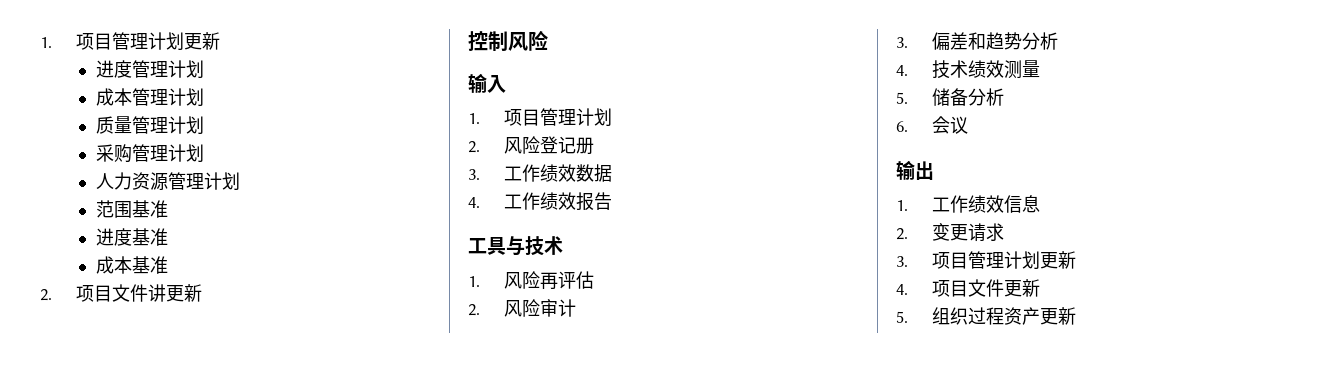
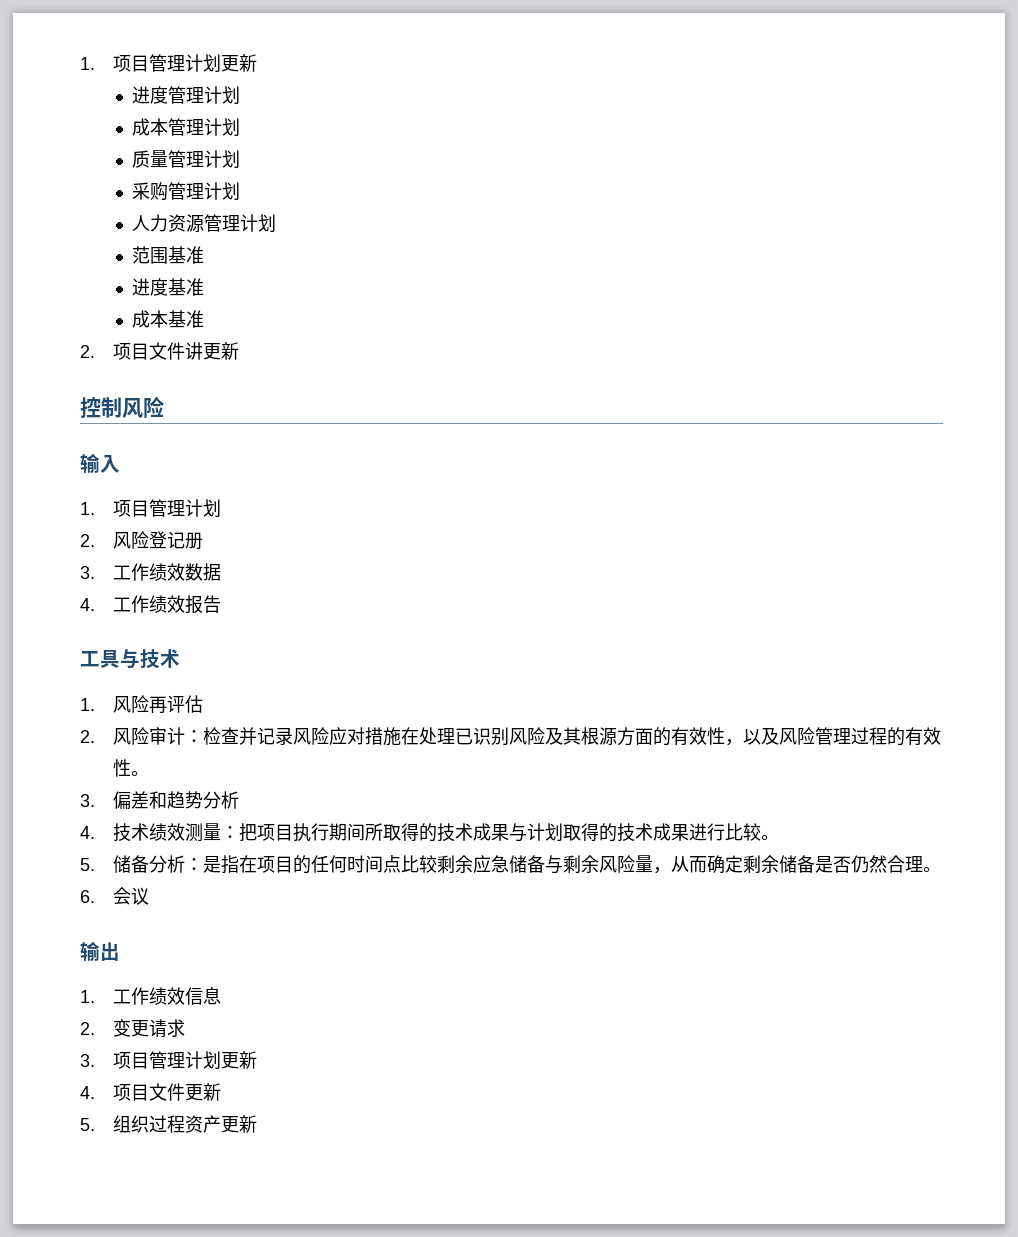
(576, 308) none -> [184,727,941,746] [112,759,149,777] ：检查并记录风险应对措施在处理已识别风险及其根源方面的有效性，以及风险管理过程的有效性。
[896,88,1004,106] // 5.储备分析 -> [220,823,779,842] [80,855,941,874] ：把项目执行期间所取得的技术成果与计划取得的技术成果进行比较。 // 5.储备分析：是指在项目的任何时间点比较剩余应急储备与剩余风险量，从而确定剩余储备是否仍然合理。

